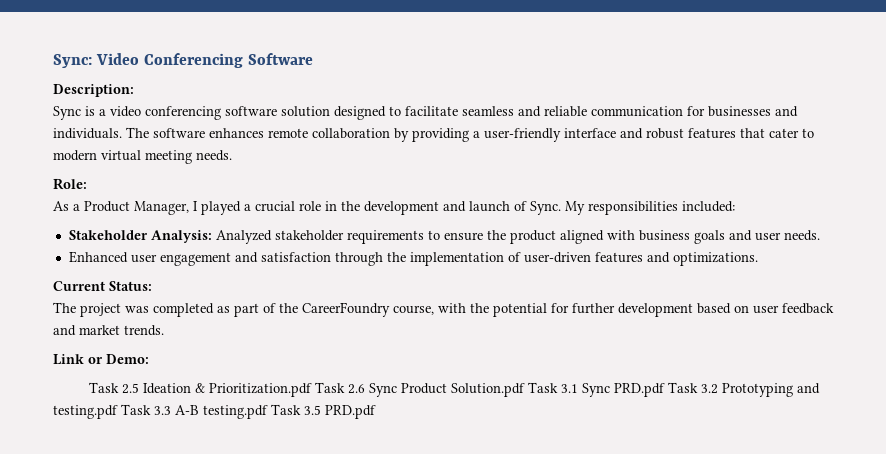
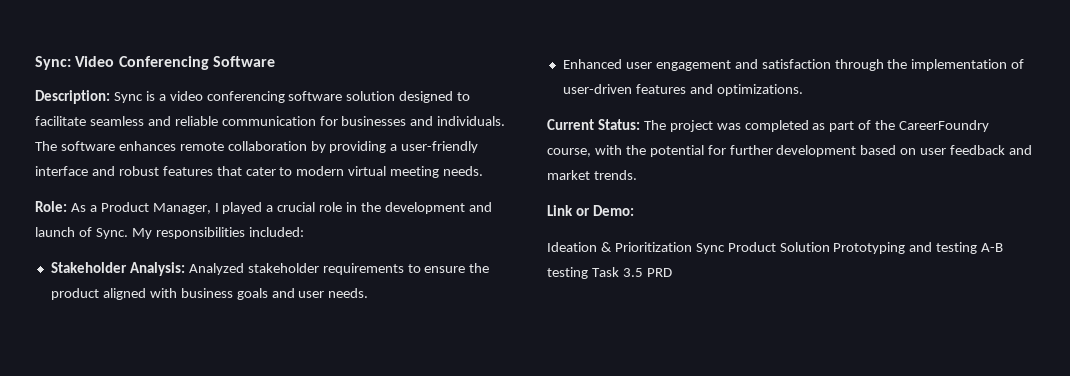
(134, 90) // -> (110, 97) none
(87, 184) // -> (67, 206) none
(152, 286) // -> (640, 124) none
[88,382,820,397] [53,404,268,419] Task 2.5 Ideation & Prioritization.pdf Task 2.6 Sync Product Solution.pdf Task 3.1 Sync PRD.pdf Task 3.2 Prototyping and testing.pdf Task 3.3 A-B testing.pdf -> [547,242,1004,254] [547,267,588,279] Ideation & Prioritization Sync Product Solution Prototyping and testing A-B testing
[325,405,376,419] PRD.pdf -> [646,268,672,277] PRD

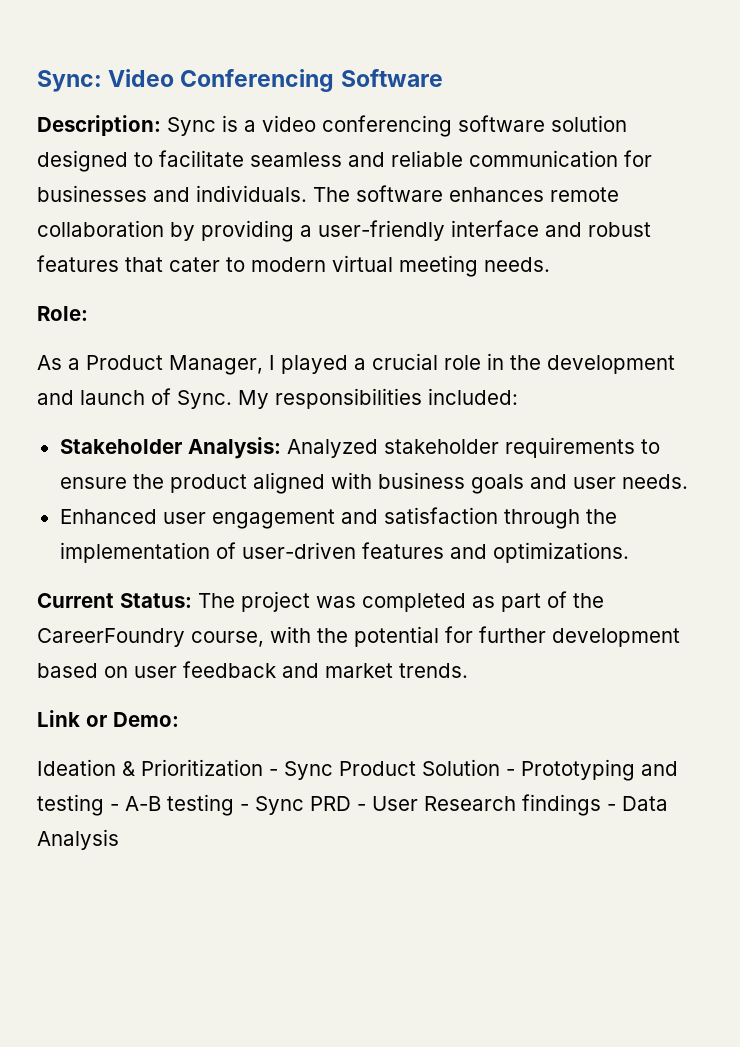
(67, 206) none -> (88, 313) //
(692, 247) none -> [269,769,278,776] -
(830, 247) none -> [506,769,515,776] -
(978, 248) none -> [110,804,119,811] -
[591,267,672,277] Task 3.5 PRD -> [240,794,668,816] [37,829,119,850] - Sync PRD - User Research findings - Data Analysis

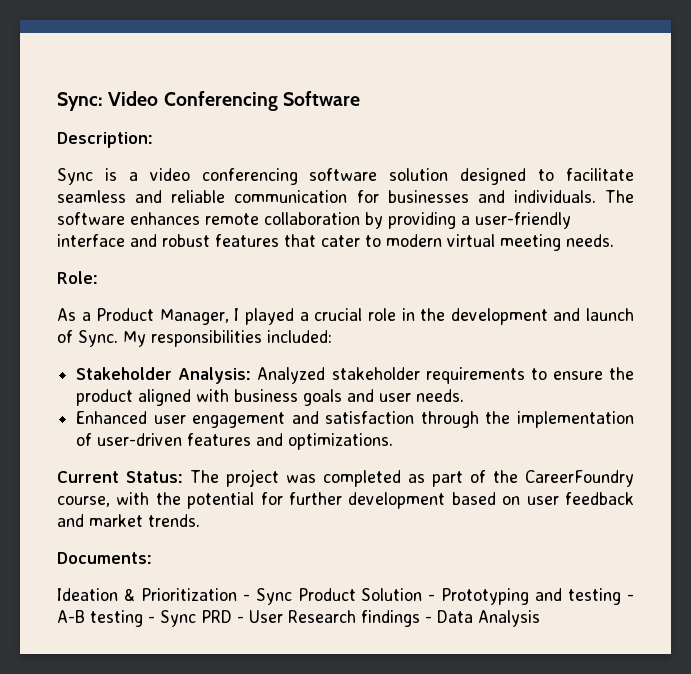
(161, 125) none -> (153, 140) //
[37,710,179,727] Link or Demo: -> [57,552,152,564] Documents:

